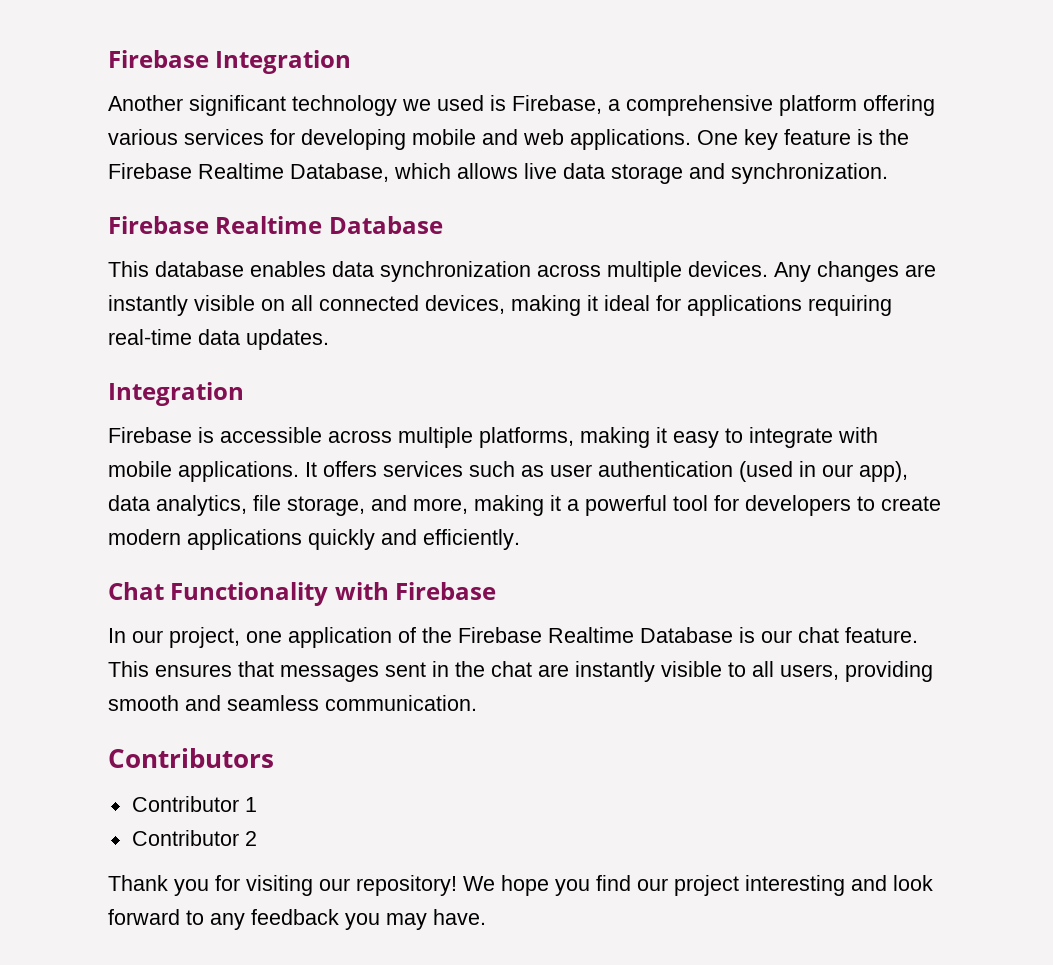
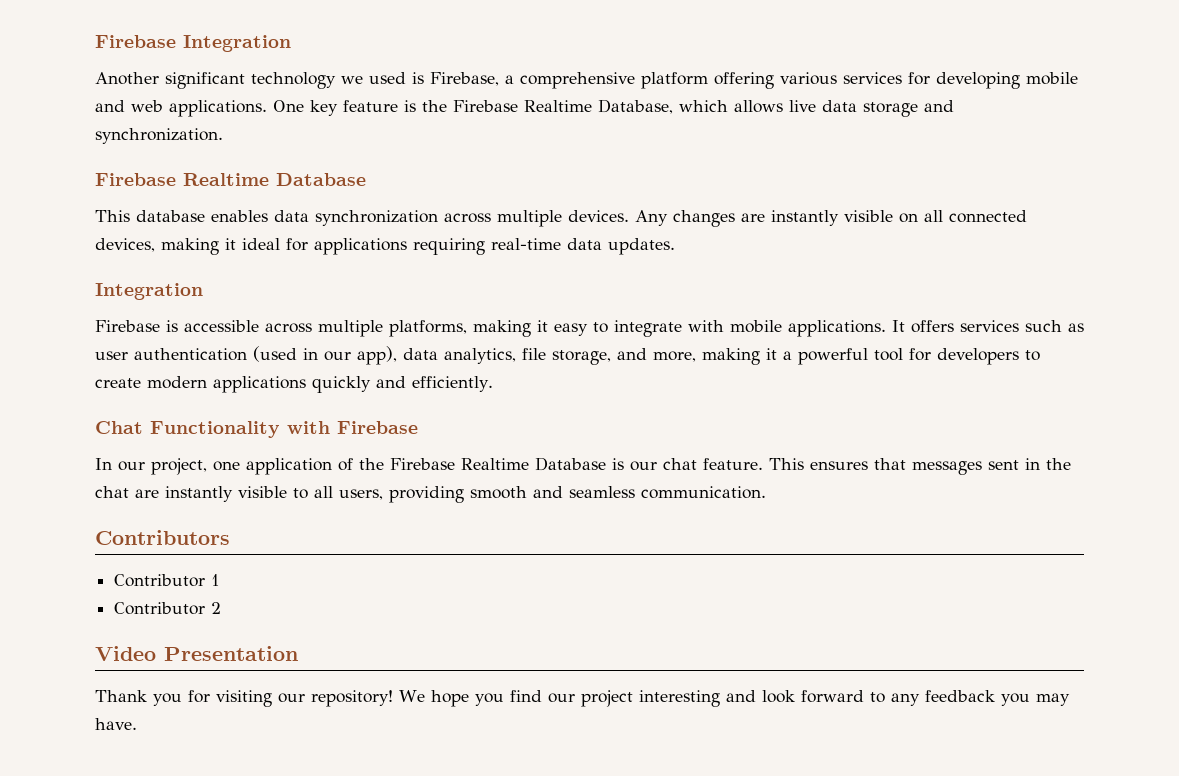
(257, 838) none -> [95,646,298,661] // Video Presentation

